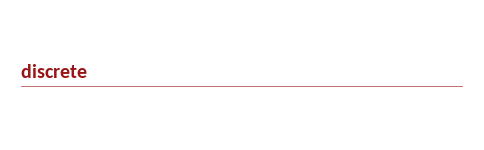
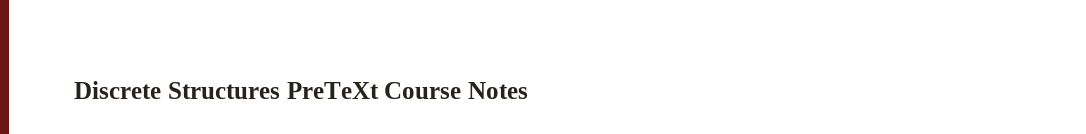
[21,64,87,78] discrete -> [74,81,528,99] Discrete Structures PreTeXt Course Notes

